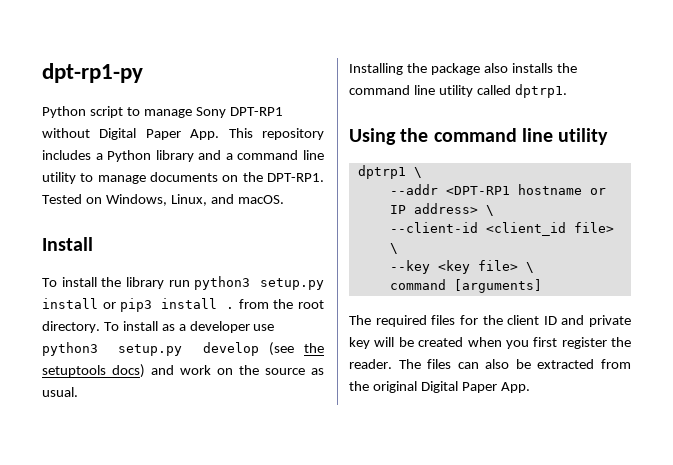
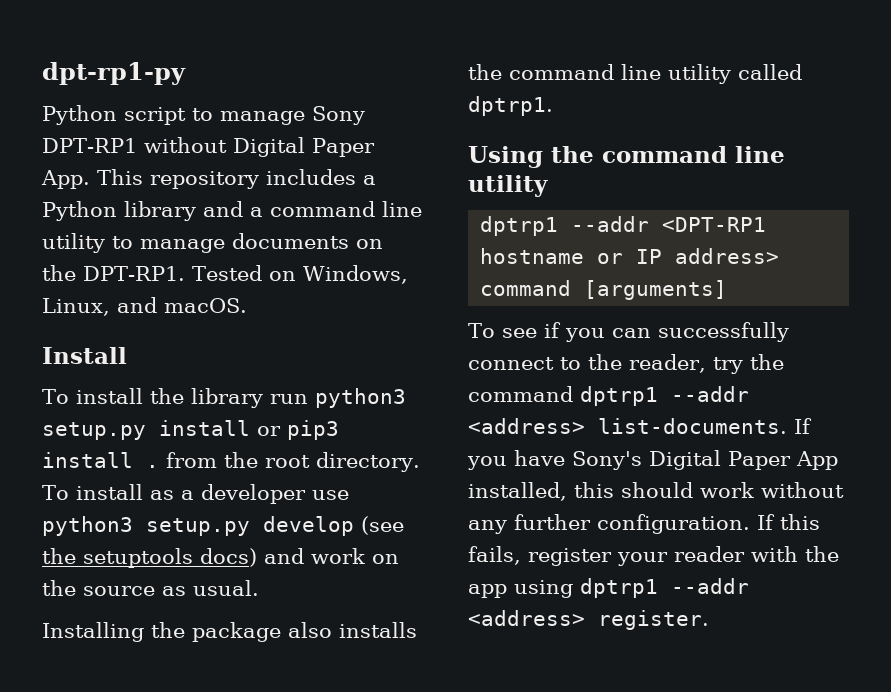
[413,167,422,178] \ // -> (559, 226) none
[485,205,494,216] [389,222,614,236] [389,243,398,254] [389,260,534,274] [389,279,542,293] [349,315,631,327] [349,337,631,349] [349,359,631,369] [349,381,530,393] \ // --client-id <client_id file> \ // --key <key file> \ // command [arguments] // The required files for the client ID and private key will be created when you first register the reader. The files can also be extracted from the original Digital Paper App. -> [480,280,728,300] [468,322,789,342] [468,354,784,374] [468,386,749,406] [468,418,812,434] [467,450,838,470] [468,482,844,501] [468,514,820,534] [468,546,839,566] [468,578,749,598] [468,610,709,630] command [arguments] // To see if you can successfully connect to the reader, try the command dptrp1 --addr <address> list-documents. If you have Sony's Digital Paper App installed, this should work without any further configuration. If this fails, register your reader with the app using dptrp1 --addr <address> register.

